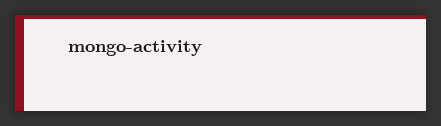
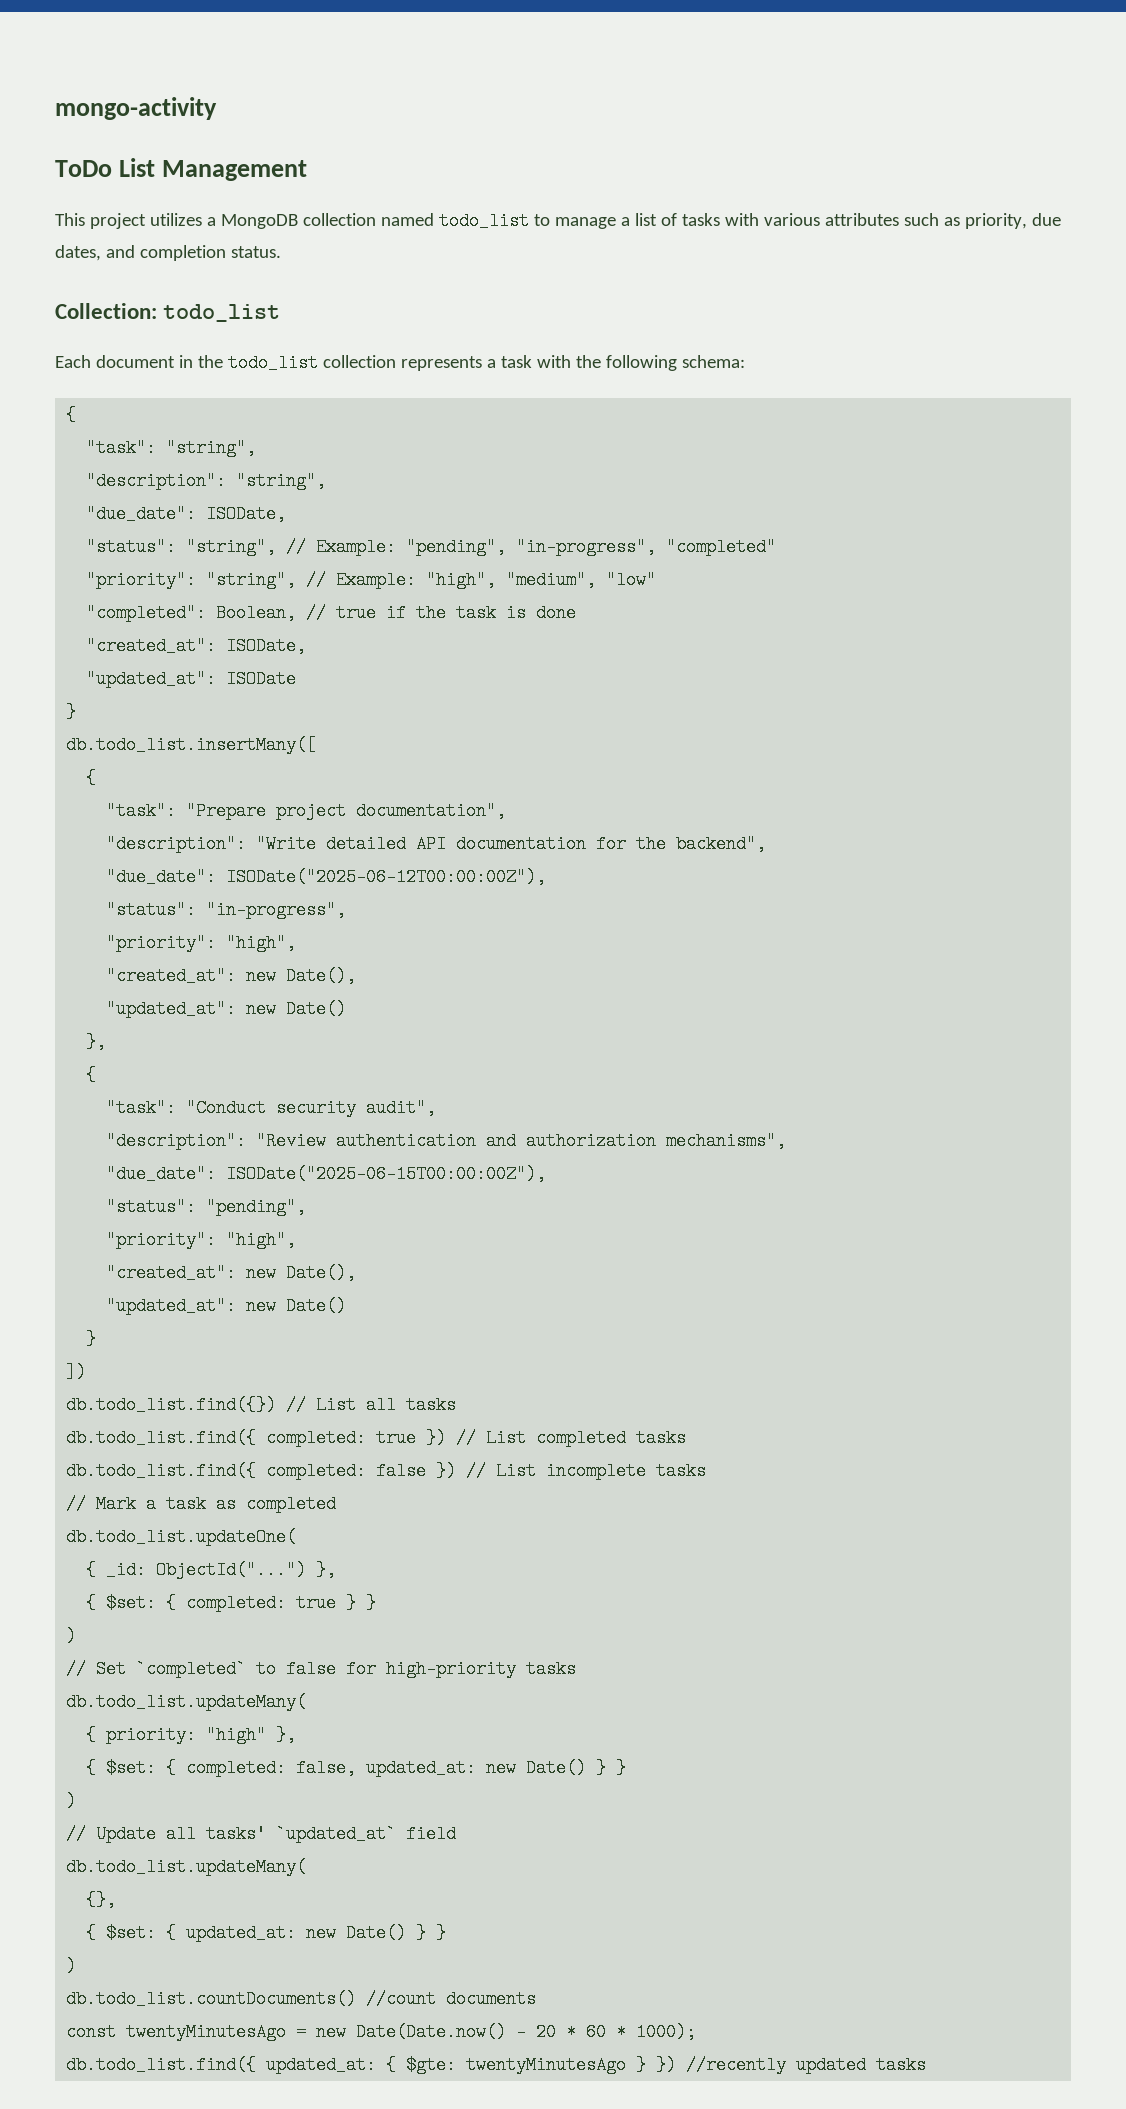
(202, 48) none -> [55,158,308,181] [55,212,1061,230] [55,245,281,261] [55,303,281,322] [55,354,745,372] [66,406,77,424] [86,439,257,457] [86,472,327,490] [86,505,287,523] [86,538,777,556] [86,571,657,589] [86,604,577,622] [86,637,307,655] [86,670,297,688] [66,703,77,721] [66,736,317,754] [86,769,97,787] [106,802,507,820] [106,835,767,853] [106,868,547,886] [106,901,347,919] [106,934,297,952] [106,967,357,985] [106,1000,347,1018] [86,1033,107,1051] [86,1066,97,1084] [106,1099,437,1117] [106,1132,787,1150] [106,1165,547,1183] [106,1198,307,1216] [106,1231,297,1249] [106,1264,357,1282] [106,1297,347,1315] [86,1330,97,1348] [66,1363,87,1381] [66,1396,457,1414] [66,1429,687,1447] [66,1462,707,1480] [66,1495,337,1513] [66,1528,297,1546] [86,1561,337,1579] [86,1594,377,1612] [66,1627,77,1645] [66,1660,577,1678] [66,1693,307,1711] [86,1726,297,1744] [86,1759,627,1777] [66,1792,77,1810] [66,1825,457,1843] [66,1858,307,1876] [86,1891,117,1909] [86,1924,447,1942] [66,1957,77,1975] [66,1990,537,2008] [66,2023,697,2041] [66,2056,927,2074] // ToDo List Management // This project utilizes a MongoDB collection named todo_list to manage a list of tasks with various attributes such as priority, due dates, and completion status. // Collection: todo_list // Each document in the todo_list collection represents a task with the following schema: // { // "task": "string", // "description": "string", // "due_date": ISODate, // "status": "string", // Example: "pending", "in-progress", "completed" // "priority": "string", // Example: "high", "medium", "low" // "completed": Boolean, // true if the task is done // "created_at": ISODate, // "updated_at": ISODate // } // db.todo_list.insertMany([ // { // "task": "Prepare project documentation", // "description": "Write detailed API documentation for the backend", // "due_date": ISODate("2025-06-12T00:00:00Z"), // "status": "in-progress", // "priority": "high", // "created_at": new Date(), // "updated_at": new Date() // }, // { // "task": "Conduct security audit", // "description": "Review authentication and authorization mechanisms", // "due_date": ISODate("2025-06-15T00:00:00Z"), // "status": "pending", // "priority": "high", // "created_at": new Date(), // "updated_at": new Date() // } // ]) // db.todo_list.find({}) // List all tasks // db.todo_list.find({ completed: true }) // List completed tasks // db.todo_list.find({ completed: false }) // List incomplete tasks // // Mark a task as completed // db.todo_list.updateOne( // { _id: ObjectId("...") }, // { $set: { completed: true } } // ) // // Set `completed` to false for high-priority tasks // db.todo_list.updateMany( // { priority: "high" }, // { $set: { completed: false, updated_at: new Date() } } // ) // // Update all tasks' `updated_at` field // db.todo_list.updateMany( // {}, // { $set: { updated_at: new Date() } } // ) // db.todo_list.countDocuments() //count documents // const twentyMinutesAgo = new Date(Date.now() - 20 * 60 * 1000); // db.todo_list.find({ updated_at: { $gte: twentyMinutesAgo } }) //recently updated tasks

